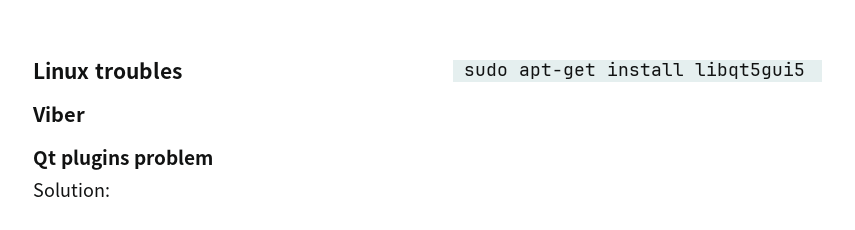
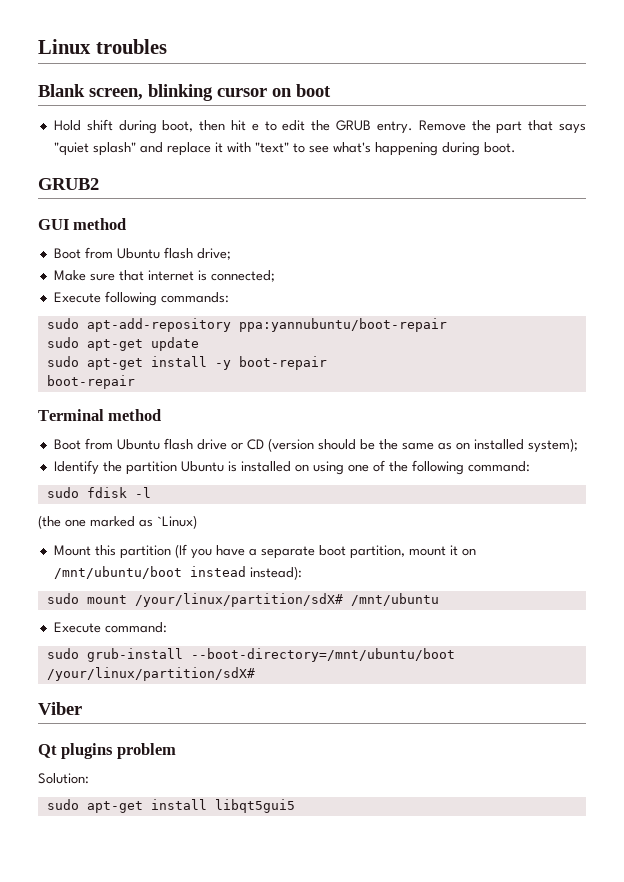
(182, 70) none -> [38,84,331,101] [53,119,586,134] [53,142,516,156] [38,178,99,190] [38,218,127,230] [53,247,231,260] [53,270,275,282] [53,291,229,306] [46,318,447,332] [46,337,199,351] [46,356,327,370] [46,375,135,389] [38,409,162,421] [53,438,578,453] [53,460,530,475] [46,487,151,498] [38,515,197,529] [53,544,476,559] [53,566,302,580] [46,593,439,607] [53,622,167,633] [46,648,455,662] [46,667,255,681] // Blank screen, blinking cursor on boot // Hold shift during boot, then hit e to edit the GRUB entry. Remove the part that says "quiet splash" and replace it with "text" to see what's happening during boot. // GRUB2 // GUI method // Boot from Ubuntu flash drive; // Make sure that internet is connected; // Execute following commands: // sudo apt-add-repository ppa:yannubuntu/boot-repair // sudo apt-get update // sudo apt-get install -y boot-repair // boot-repair // Terminal method // Boot from Ubuntu flash drive or CD (version should be the same as on installed system); // Identify the partition Ubuntu is installed on using one of the following command: // sudo fdisk -l // (the one marked as `Linux) // Mount this partition (If you have a separate boot partition, mount it on /mnt/ubuntu/boot instead instead): // sudo mount /your/linux/partition/sdX# /mnt/ubuntu // Execute command: // sudo grub-install --boot-directory=/mnt/ubuntu/boot /your/linux/partition/sdX#

